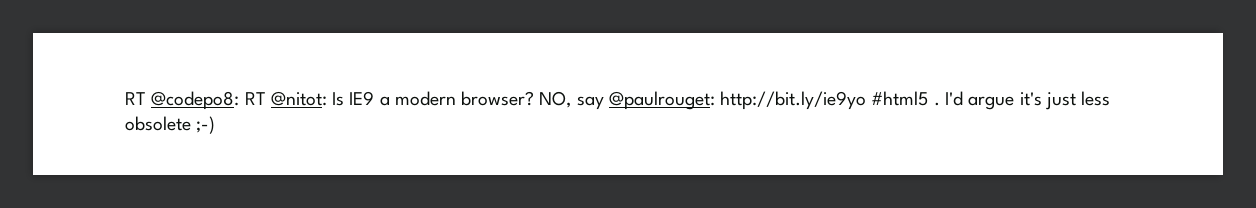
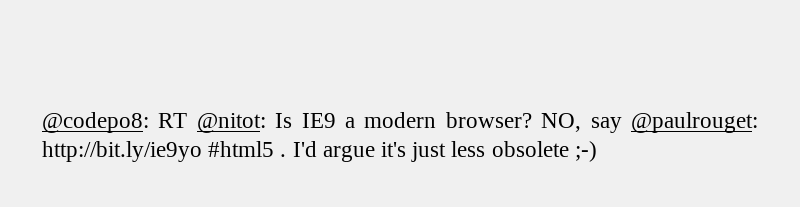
[125,92,146,105] RT -> (42, 122) none

